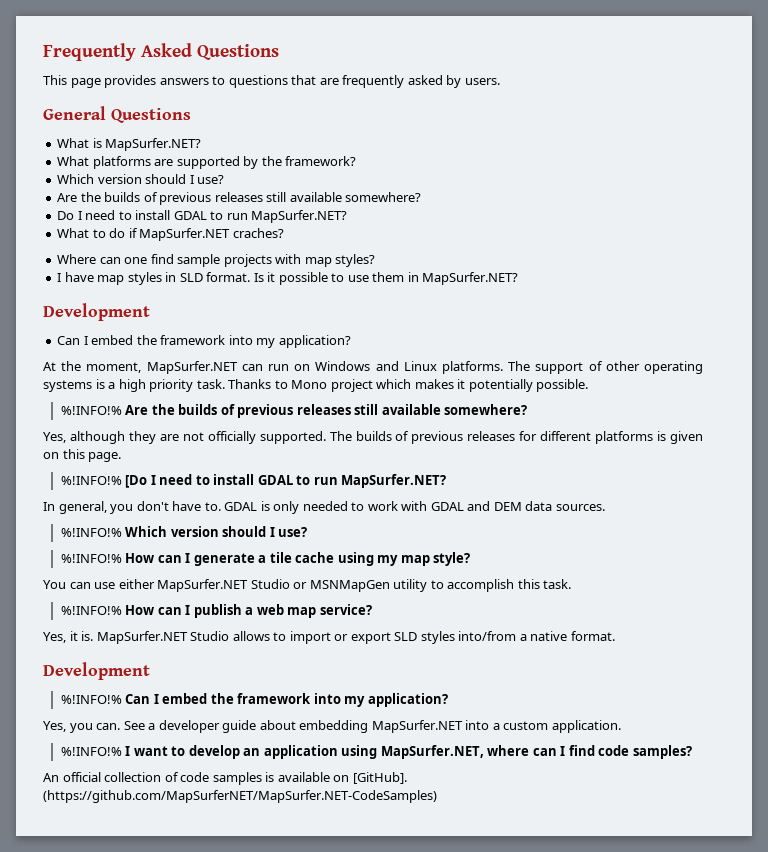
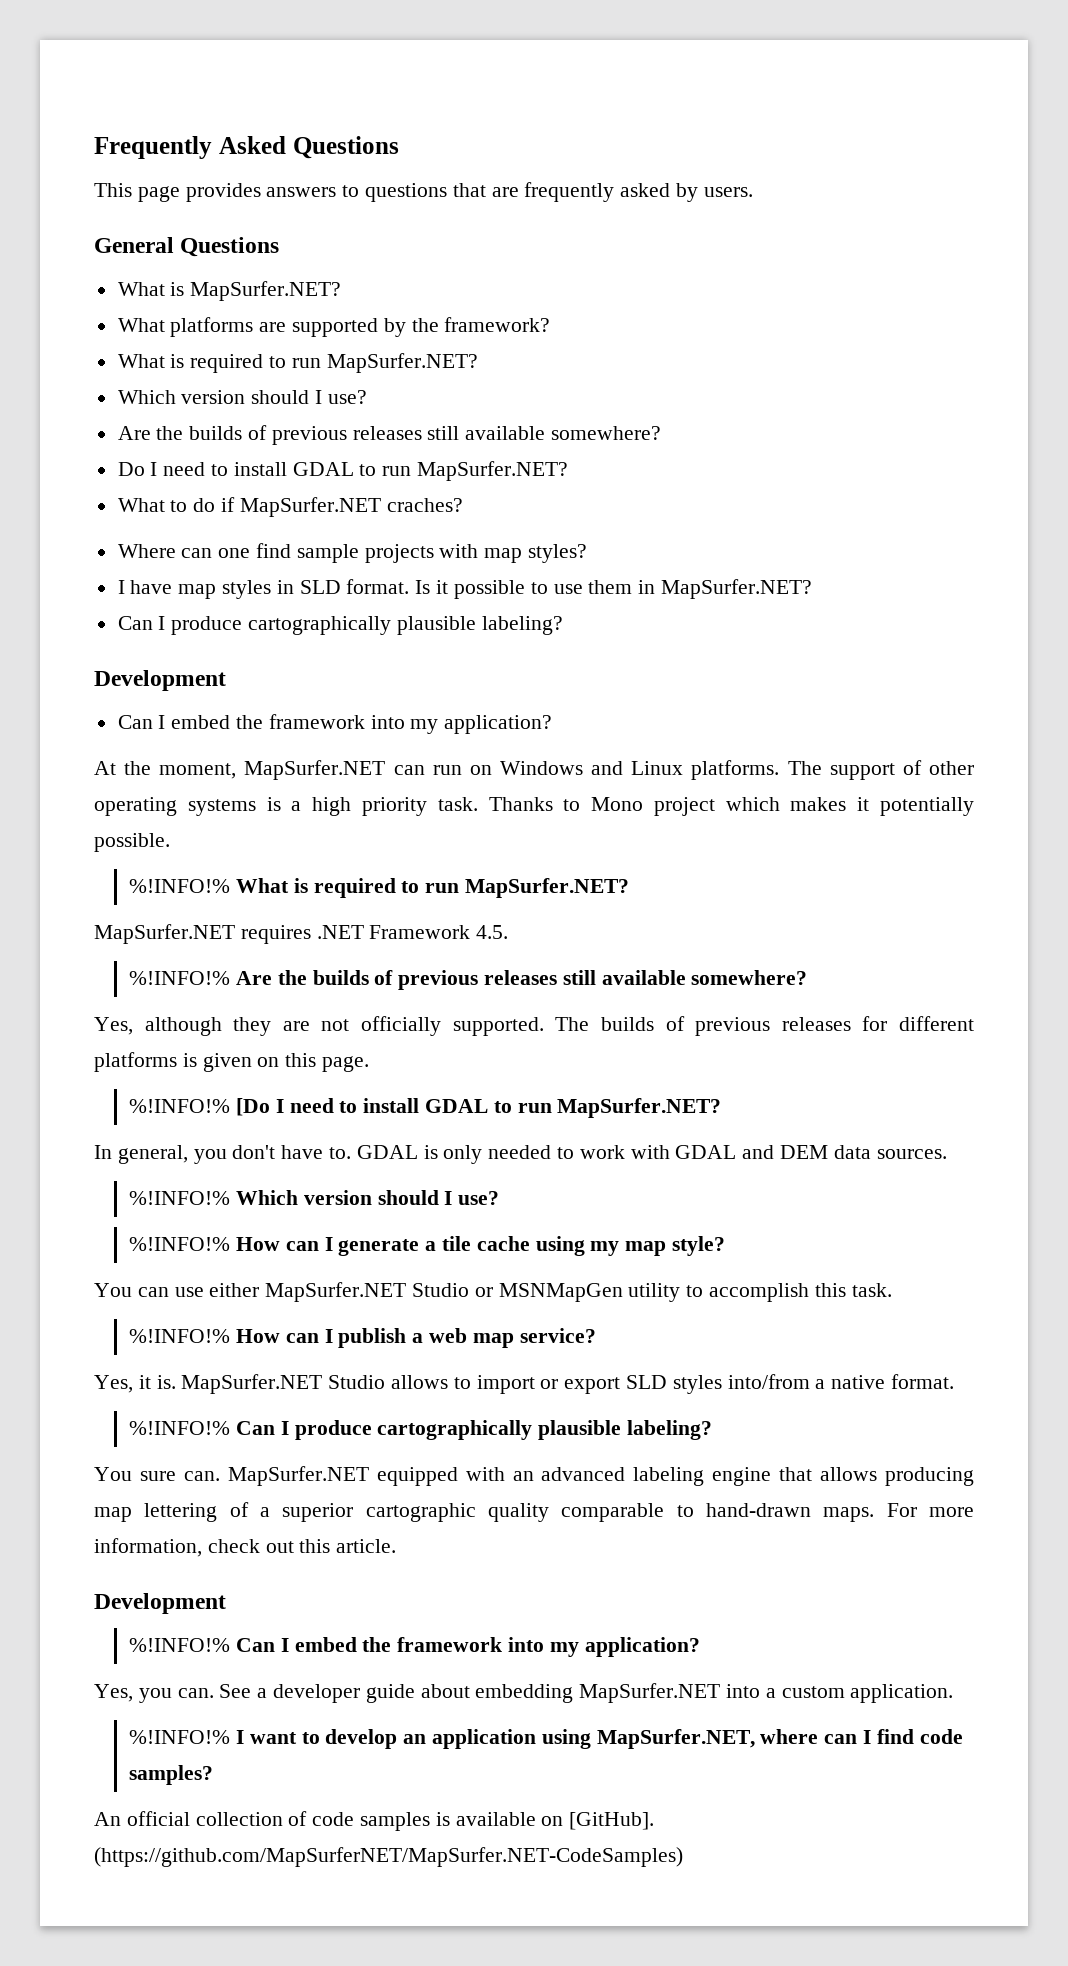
(357, 161) none -> [117,353,478,373] // What is required to run MapSurfer.NET?
(519, 278) none -> [117,616,563,635] // Can I produce cartographically plausible labeling?
(589, 385) none -> [129,878,630,898] [94,924,509,944] // %!INFO!% What is required to run MapSurfer.NET? // MapSurfer.NET requires .NET Framework 4.5.
(615, 636) none -> [129,1420,713,1440] [94,1466,974,1486] [94,1502,975,1522] [94,1538,397,1557] // %!INFO!% Can I produce cartographically plausible labeling? // You sure can. MapSurfer.NET equipped with an advanced labeling engine that allows producing map lettering of a superior cartographic quality comparable to hand-drawn maps. For more information, check out this article.

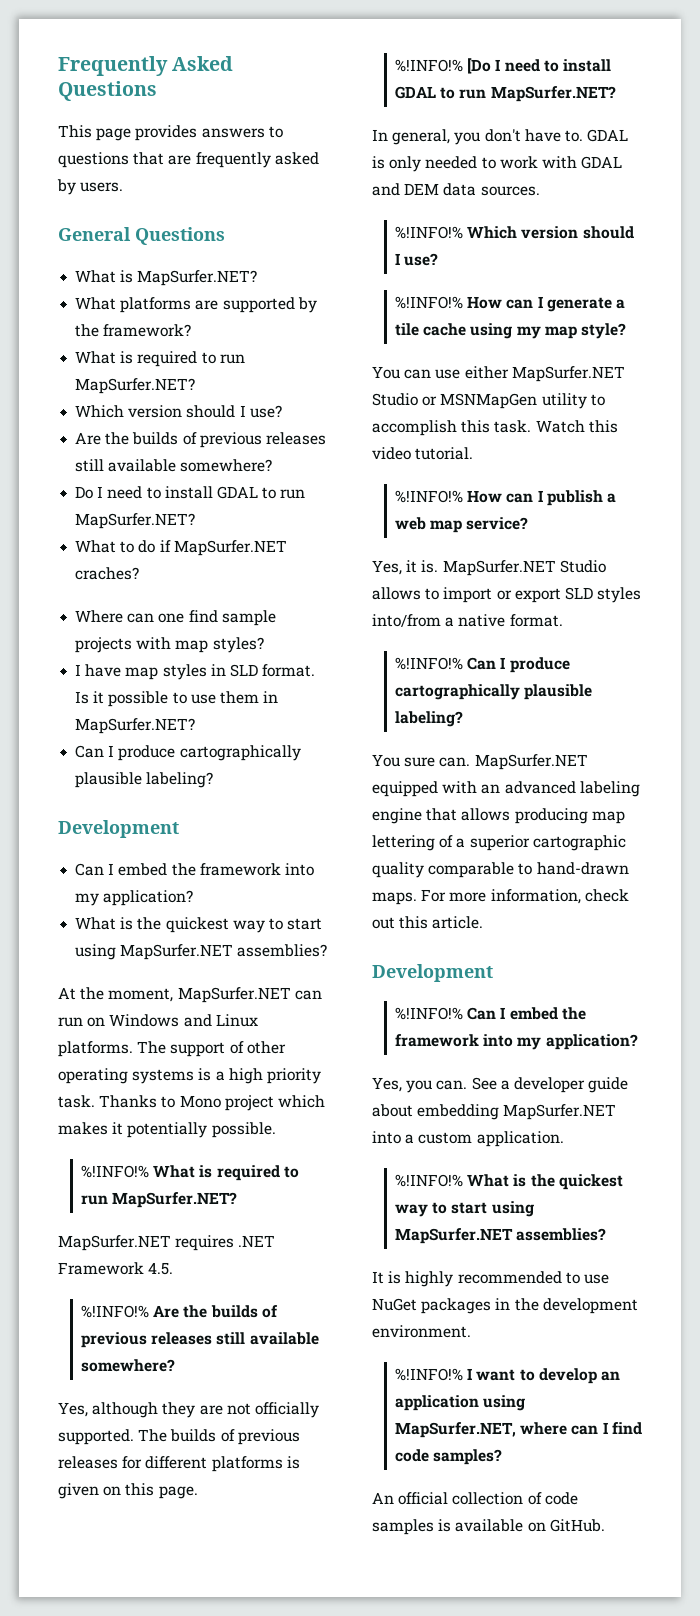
(553, 724) none -> [75,917,323,933] [75,944,328,960] // What is the quickest way to start using MapSurfer.NET assemblies?
(892, 1290) none -> [535,420,618,433] [372,447,474,460] Watch this video tutorial.
(954, 1693) none -> [395,1174,623,1190] [395,1201,534,1217] [395,1228,607,1244] [372,1271,609,1287] [372,1298,638,1314] [372,1325,471,1338] // %!INFO!% What is the quickest way to start using MapSurfer.NET assemblies? // It is highly recommended to use NuGet packages in the development environment.
[569,1812,655,1830] [94,1847,683,1867] [GitHub]. (https://github.com/MapSurferNET/MapSurfer.NET-CodeSamples) -> [549,1519,605,1532] GitHub.

